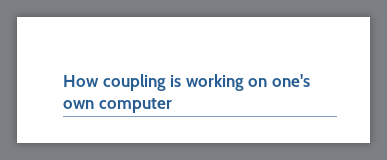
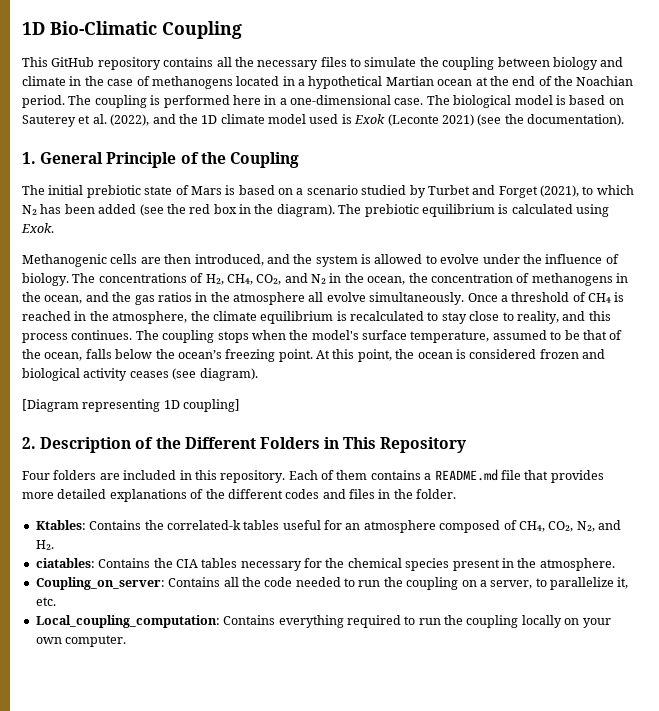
[63,74,310,91] [63,98,172,113] How coupling is working on one's own computer -> [22,21,242,39] [22,57,624,70] [22,76,634,89] [22,95,624,108] [22,114,624,127] [22,152,299,168] [22,185,634,198] [22,204,609,217] [21,223,54,233] [22,254,619,267] [22,273,628,286] [22,292,625,305] [22,311,611,324] [22,330,623,343] [22,349,605,362] [22,368,258,381] [22,399,241,412] [22,437,467,453] [22,469,604,483] [22,489,457,502] [35,520,621,533] [35,540,54,550] [35,558,615,571] [35,577,629,590] [35,597,56,606] [35,615,611,628] [35,635,127,647] 1D Bio-Climatic Coupling // This GitHub repository contains all the necessary files to simulate the coupling between biology and climate in the case of methanogens located in a hypothetical Martian ocean at the end of the Noachian period. The coupling is performed here in a one-dimensional case. The biological model is based on Sauterey et al. (2022), and the 1D climate model used is Exok (Leconte 2021) (see the documentation). // 1. General Principle of the Coupling // The initial prebiotic state of Mars is based on a scenario studied by Turbet and Forget (2021), to which N₂ has been added (see the red box in the diagram). The prebiotic equilibrium is calculated using Exok. // Methanogenic cells are then introduced, and the system is allowed to evolve under the influence of biology. The concentrations of H₂, CH₄, CO₂, and N₂ in the ocean, the concentration of methanogens in the ocean, and the gas ratios in the atmosphere all evolve simultaneously. Once a threshold of CH₄ is reached in the atmosphere, the climate equilibrium is recalculated to stay close to reality, and this process continues. The coupling stops when the model's surface temperature, assumed to be that of the ocean, falls below the ocean’s freezing point. At this point, the ocean is considered frozen and biological activity ceases (see diagram). // [Diagram representing 1D coupling] // 2. Description of the Different Folders in This Repository // Four folders are included in this repository. Each of them contains a README.md file that provides more detailed explanations of the different codes and files in the folder. // Ktables: Contains the correlated-k tables useful for an atmosphere composed of CH₄, CO₂, N₂, and H₂. // ciatables: Contains the CIA tables necessary for the chemical species present in the atmosphere. // Coupling_on_server: Contains all the code needed to run the coupling on a server, to parallelize it, etc. // Local_coupling_computation: Contains everything required to run the coupling locally on your own computer.

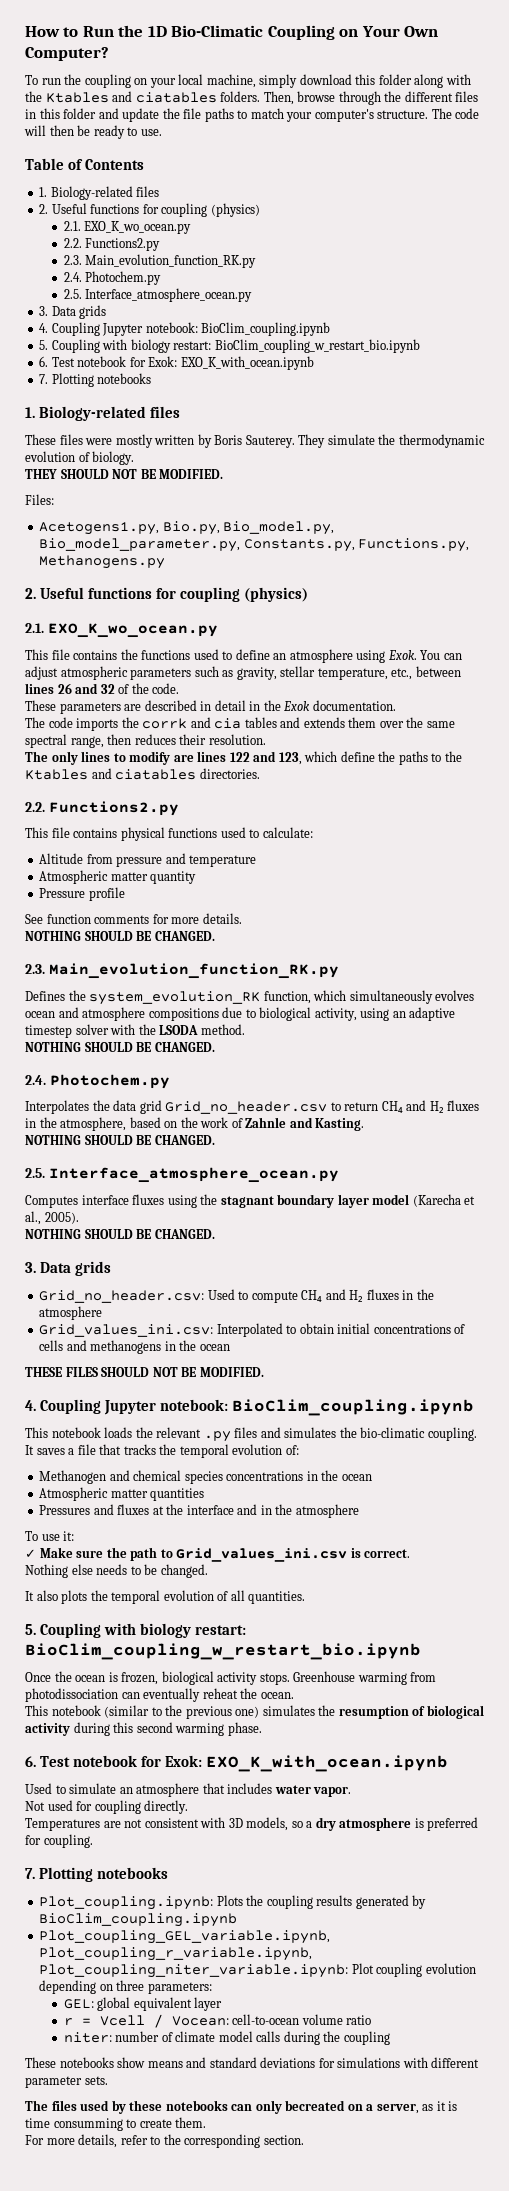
(22, 28) none -> [25,25,144,37] How to Run the
[22,57,624,70] [22,76,634,89] [22,95,624,108] [22,114,624,127] [22,152,299,168] [22,185,634,198] [22,204,609,217] [21,223,54,233] [22,254,619,267] [22,273,628,286] [22,292,625,305] [22,311,611,324] [22,330,623,343] [22,349,605,362] [22,368,258,381] [22,399,241,412] [22,437,467,453] [22,469,604,483] [22,489,457,502] [35,520,621,533] [35,540,54,550] [35,558,615,571] [35,577,629,590] [35,597,56,606] [35,615,611,628] [35,635,127,647] // This GitHub repository contains all the necessary files to simulate the coupling between biology and climate in the case of methanogens located in a hypothetical Martian ocean at the end of the Noachian period. The coupling is performed here in a one-dimensional case. The biological model is based on Sauterey et al. (2022), and the 1D climate model used is Exok (Leconte 2021) (see the documentation). // 1. General Principle of the Coupling // The initial prebiotic state of Mars is based on a scenario studied by Turbet and Forget (2021), to which N₂ has been added (see the red box in the diagram). The prebiotic equilibrium is calculated using Exok. // Methanogenic cells are then introduced, and the system is allowed to evolve under the influence of biology. The concentrations of H₂, CH₄, CO₂, and N₂ in the ocean, the concentration of methanogens in the ocean, and the gas ratios in the atmosphere all evolve simultaneously. Once a threshold of CH₄ is reached in the atmosphere, the climate equilibrium is recalculated to stay close to reality, and this process continues. The coupling stops when the model's surface temperature, assumed to be that of the ocean, falls below the ocean’s freezing point. At this point, the ocean is considered frozen and biological activity ceases (see diagram). // [Diagram representing 1D coupling] // 2. Description of the Different Folders in This Repository // Four folders are included in this repository. Each of them contains a README.md file that provides more detailed explanations of the different codes and files in the folder. // Ktables: Contains the correlated-k tables useful for an atmosphere composed of CH₄, CO₂, N₂, and H₂. // ciatables: Contains the CIA tables necessary for the chemical species present in the atmosphere. // Coupling_on_server: Contains all the code needed to run the coupling on a server, to parallelize it, etc. // Local_coupling_computation: Contains everything required to run the coupling locally on your own computer. -> [339,26,439,37] [25,47,109,61] [25,74,471,88] [25,91,479,105] [25,108,480,122] [24,125,162,139] [25,158,145,170] [39,186,160,200] [39,203,260,217] [63,221,192,234] [63,238,161,251] [63,254,257,268] [63,271,162,285] [63,288,253,302] [39,305,107,319] [39,322,331,336] [39,339,420,353] [39,356,314,370] [39,373,152,387] [25,406,181,421] [25,434,485,448] [25,451,135,465] [25,469,224,479] [25,494,54,505] [39,521,335,535] [39,538,470,552] [39,555,166,569] [25,587,309,602] [25,623,218,638] [25,649,462,663] [25,666,461,680] [25,683,180,694] [25,700,396,714] [25,717,455,731] [25,734,266,748] [25,751,462,765] [25,768,260,780] [25,801,179,816] [25,827,313,841] [39,853,257,867] [39,870,197,884] [39,887,125,901] [25,913,242,924] [25,931,215,941] [25,963,339,979] [25,990,475,1005] [25,1007,456,1021] [25,1024,245,1038] [25,1042,215,1052] [25,1074,170,1089] [25,1100,480,1114] [25,1117,365,1131] [25,1135,215,1145] [25,1167,339,1183] [25,1194,476,1208] [25,1211,79,1225] [25,1229,215,1239] [25,1261,112,1276] [39,1289,434,1303] [39,1306,103,1320] [39,1323,466,1337] [39,1340,230,1354] [25,1367,264,1377] [25,1399,475,1416] [25,1427,477,1442] [25,1444,299,1458] [39,1470,372,1484] [39,1487,205,1501] [39,1504,359,1518] [25,1531,75,1541] [25,1547,411,1562] [25,1564,208,1578] [25,1590,306,1604] [25,1623,247,1638] [25,1643,421,1660] [25,1671,437,1685] [25,1688,294,1702] [25,1705,484,1719] [25,1722,262,1736] [25,1755,449,1772] [25,1783,352,1797] [25,1800,189,1814] [25,1817,479,1831] [25,1834,93,1848] [25,1867,169,1882] [39,1895,427,1910] [39,1913,238,1927] [39,1930,331,1944] [39,1947,313,1961] [39,1963,476,1978] [39,1980,212,1994] [63,1997,223,2011] [63,2014,372,2028] [63,2031,390,2045] [25,2057,480,2068] [25,2076,108,2088] [25,2100,458,2114] [25,2117,207,2131] [25,2134,304,2148] on Your Own Computer? // To run the coupling on your local machine, simply download this folder along with the Ktables and ciatables folders. Then, browse through the different files in this folder and update the file paths to match your computer's structure. The code will then be ready to use. // Table of Contents // 1. Biology-related files // 2. Useful functions for coupling (physics) // 2.1. EXO_K_wo_ocean.py // 2.2. Functions2.py // 2.3. Main_evolution_function_RK.py // 2.4. Photochem.py // 2.5. Interface_atmosphere_ocean.py // 3. Data grids // 4. Coupling Jupyter notebook: BioClim_coupling.ipynb // 5. Coupling with biology restart: BioClim_coupling_w_restart_bio.ipynb // 6. Test notebook for Exok: EXO_K_with_ocean.ipynb // 7. Plotting notebooks // 1. Biology-related files // These files were mostly written by Boris Sauterey. They simulate the thermodynamic evolution of biology. // THEY SHOULD NOT BE MODIFIED. // Files: // Acetogens1.py, Bio.py, Bio_model.py, Bio_model_parameter.py, Constants.py, Functions.py, Methanogens.py // 2. Useful functions for coupling (physics) // 2.1. EXO_K_wo_ocean.py // This file contains the functions used to define an atmosphere using Exok. You can adjust atmospheric parameters such as gravity, stellar temperature, etc., between lines 26 and 32 of the code. // These parameters are described in detail in the Exok documentation. // The code imports the corrk and cia tables and extends them over the same spectral range, then reduces their resolution. // The only lines to modify are lines 122 and 123, which define the paths to the Ktables and ciatables directories. // 2.2. Functions2.py // This file contains physical functions used to calculate: // Altitude from pressure and temperature // Atmospheric matter quantity // Pressure profile // See function comments for more details. // NOTHING SHOULD BE CHANGED. // 2.3. Main_evolution_function_RK.py // Defines the system_evolution_RK function, which simultaneously evolves ocean and atmosphere compositions due to biological activity, using an adaptive timestep solver with the LSODA method. // NOTHING SHOULD BE CHANGED. // 2.4. Photochem.py // Interpolates the data grid Grid_no_header.csv to return CH₄ and H₂ fluxes in the atmosphere, based on the work of Zahnle and Kasting. // NOTHING SHOULD BE CHANGED. // 2.5. Interface_atmosphere_ocean.py // Computes interface fluxes using the stagnant boundary layer model (Karecha et al., 2005). // NOTHING SHOULD BE CHANGED. // 3. Data grids // Grid_no_header.csv: Used to compute CH₄ and H₂ fluxes in the atmosphere // Grid_values_ini.csv: Interpolated to obtain initial concentrations of cells and methanogens in the ocean // THESE FILES SHOULD NOT BE MODIFIED. // 4. Coupling Jupyter notebook: BioClim_coupling.ipynb // This notebook loads the relevant .py files and simulates the bio-climatic coupling. It saves a file that tracks the temporal evolution of: // Methanogen and chemical species concentrations in the ocean // Atmospheric matter quantities // Pressures and fluxes at the interface and in the atmosphere // To use it: // ✓ Make sure the path to Grid_values_ini.csv is correct. // Nothing else needs to be changed. // It also plots the temporal evolution of all quantities. // 5. Coupling with biology restart: BioClim_coupling_w_restart_bio.ipynb // Once the ocean is frozen, biological activity stops. Greenhouse warming from photodissociation can eventually reheat the ocean. // This notebook (similar to the previous one) simulates the resumption of biological activity during this second warming phase. // 6. Test notebook for Exok: EXO_K_with_ocean.ipynb // Used to simulate an atmosphere that includes water vapor. // Not used for coupling directly. // Temperatures are not consistent with 3D models, so a dry atmosphere is preferred for coupling. // 7. Plotting notebooks // Plot_coupling.ipynb: Plots the coupling results generated by BioClim_coupling.ipynb // Plot_coupling_GEL_variable.ipynb, Plot_coupling_r_variable.ipynb, Plot_coupling_niter_variable.ipynb: Plot coupling evolution depending on three parameters: // GEL: global equivalent layer // r = Vcell / Vocean: cell-to-ocean volume ratio // niter: number of climate model calls during the coupling // These notebooks show means and standard deviations for simulations with different parameter sets. // The files used by these notebooks can only becreated on a server, as it is time consumming to create them. // For more details, refer to the corresponding section.

